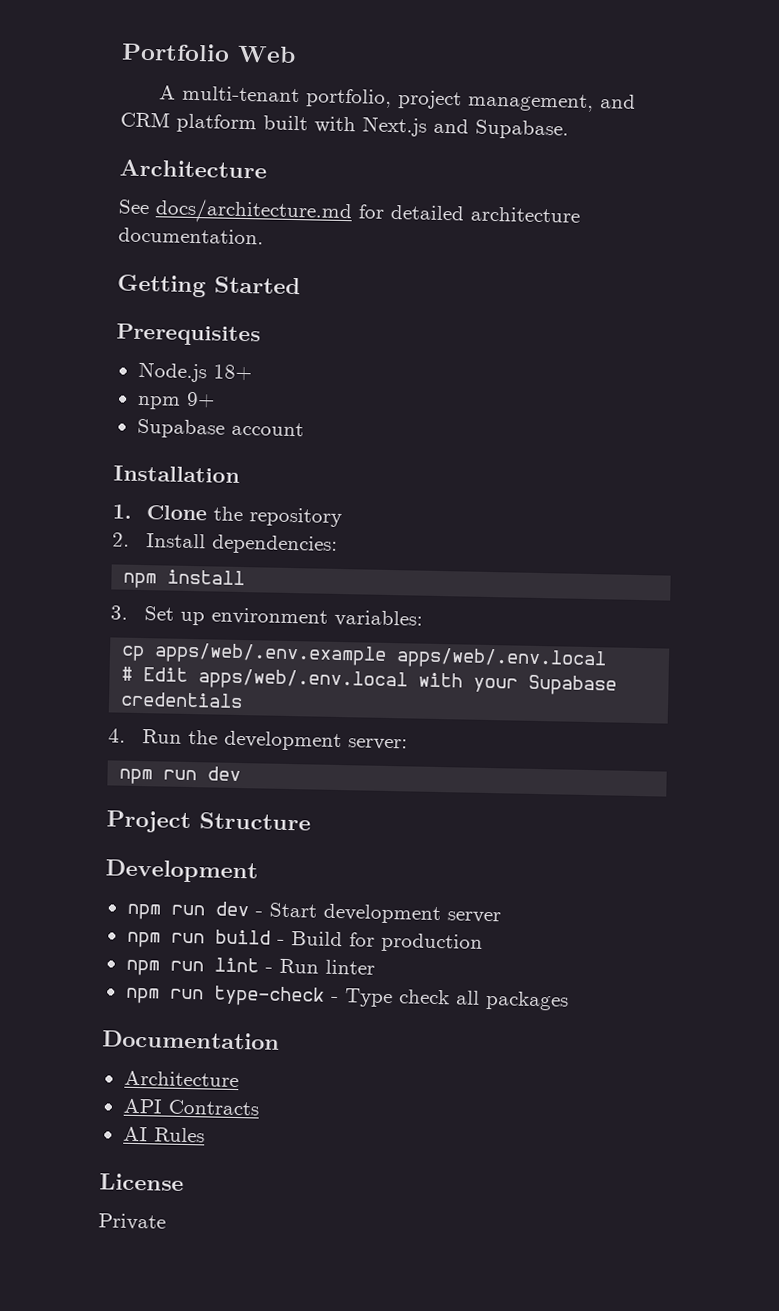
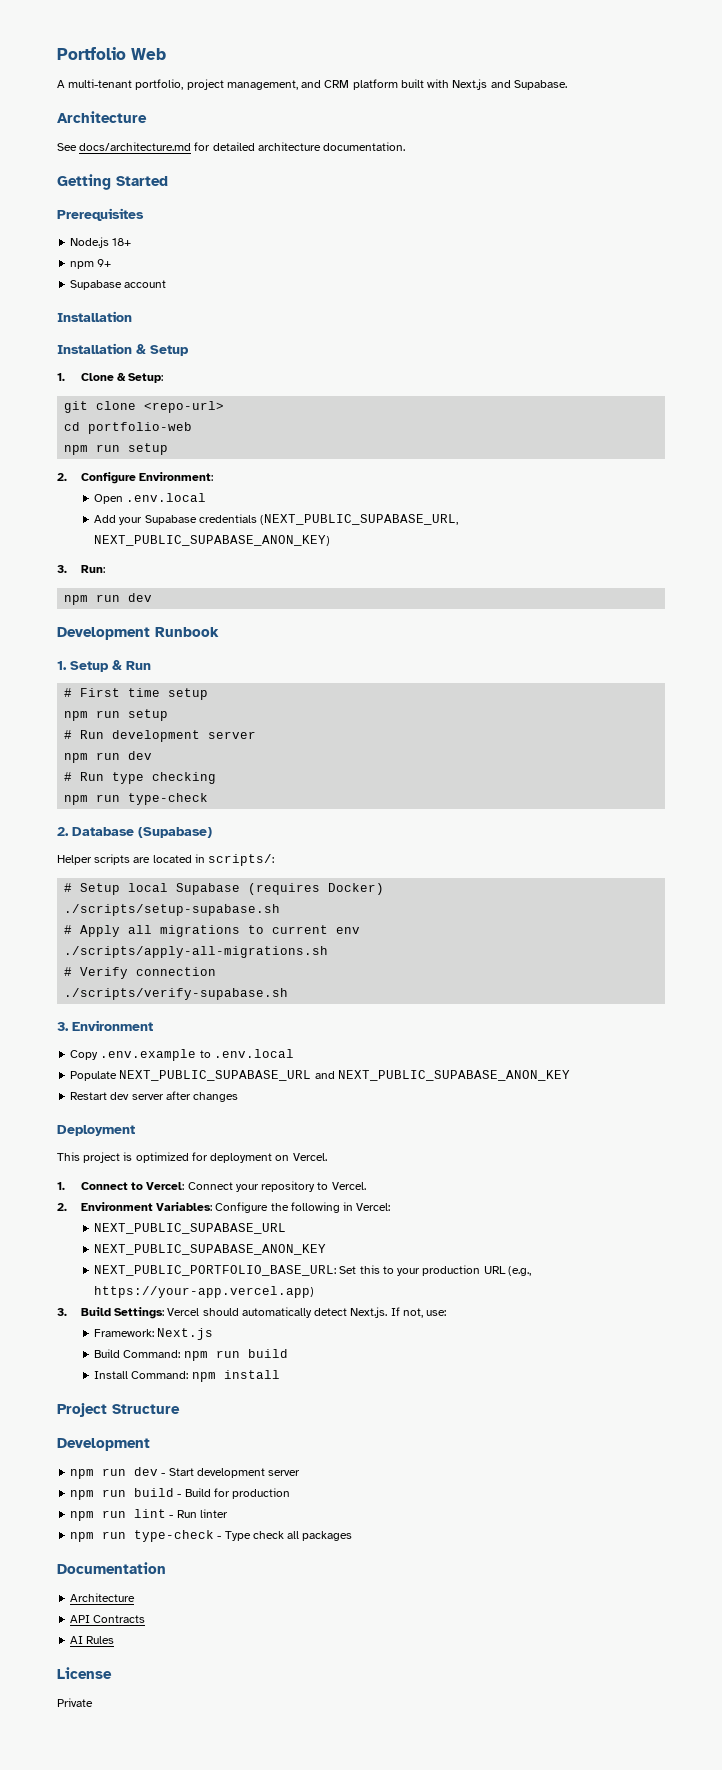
(240, 474) none -> [57,343,189,356] // Installation & Setup
[212,506,342,528] [112,532,338,555] [123,569,246,589] [110,605,423,628] [121,642,608,671] [121,666,618,696] [120,691,244,709] [108,728,408,752] [119,766,242,785] the repository // 2. Install dependencies: // npm install // 3. Set up environment variables: // cp apps/web/.env.example apps/web/.env.local // # Edit apps/web/.env.local with your Supabase credentials // 4. Run the development server: // npm run dev -> [117,372,164,383] [64,401,225,413] [64,422,193,434] [64,443,169,455] [57,472,214,484] [94,493,207,504] [94,514,459,525] [94,535,331,546] [57,565,105,573] [64,593,153,605] [57,627,219,640] [57,660,151,672] [64,688,209,700] [64,709,169,721] [64,730,257,742] [64,751,153,763] [64,772,217,784] [64,793,209,805] [57,827,212,838] [57,854,275,866] [64,883,385,895] [64,904,281,916] [64,925,361,937] [64,946,329,958] [64,967,217,979] [64,988,289,1000] [57,1020,153,1031] [70,1049,294,1061] [70,1070,570,1081] [70,1091,239,1102] [57,1125,135,1136] [57,1152,327,1163] [57,1181,366,1192] [57,1202,391,1213] [94,1223,287,1234] [94,1244,327,1255] [94,1265,531,1276] [94,1286,315,1298] [57,1307,447,1319] [94,1328,214,1340] [94,1349,288,1361] [94,1370,280,1382] & Setup: // git clone <repo-url> // cd portfolio-web // npm run setup // 2. Configure Environment: // Open .env.local // Add your Supabase credentials (NEXT_PUBLIC_SUPABASE_URL, NEXT_PUBLIC_SUPABASE_ANON_KEY) // 3. Run: // npm run dev // Development Runbook // 1. Setup & Run // # First time setup // npm run setup // # Run development server // npm run dev // # Run type checking // npm run type-check // 2. Database (Supabase) // Helper scripts are located in scripts/: // # Setup local Supabase (requires Docker) // ./scripts/setup-supabase.sh // # Apply all migrations to current env // ./scripts/apply-all-migrations.sh // # Verify connection // ./scripts/verify-supabase.sh // 3. Environment // Copy .env.example to .env.local // Populate NEXT_PUBLIC_SUPABASE_URL and NEXT_PUBLIC_SUPABASE_ANON_KEY // Restart dev server after changes // Deployment // This project is optimized for deployment on Vercel. // 1. Connect to Vercel: Connect your repository to Vercel. // 2. Environment Variables: Configure the following in Vercel: // NEXT_PUBLIC_SUPABASE_URL // NEXT_PUBLIC_SUPABASE_ANON_KEY // NEXT_PUBLIC_PORTFOLIO_BASE_URL: Set this to your production URL (e.g., https://your-app.vercel.app) // 3. Build Settings: Vercel should automatically detect Next.js. If not, use: // Framework: Next.js // Build Command: npm run build // Install Command: npm install

